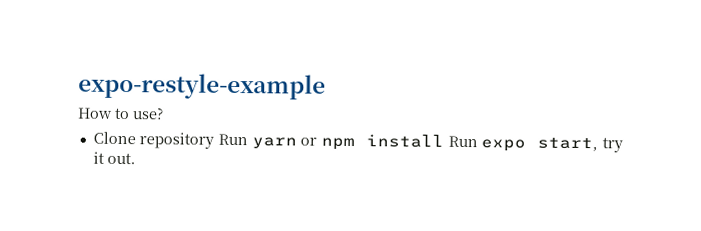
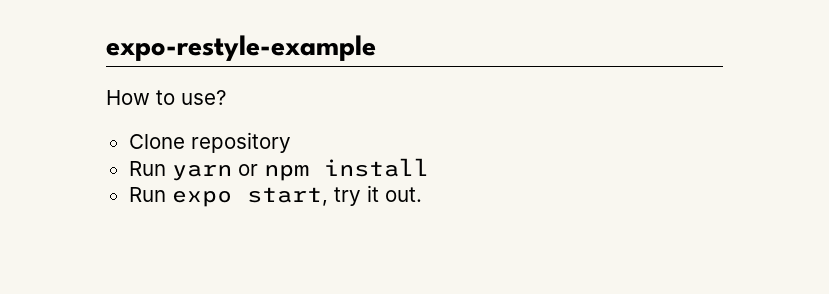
(215, 140) none -> (291, 142) //
(444, 141) none -> (429, 167) //

